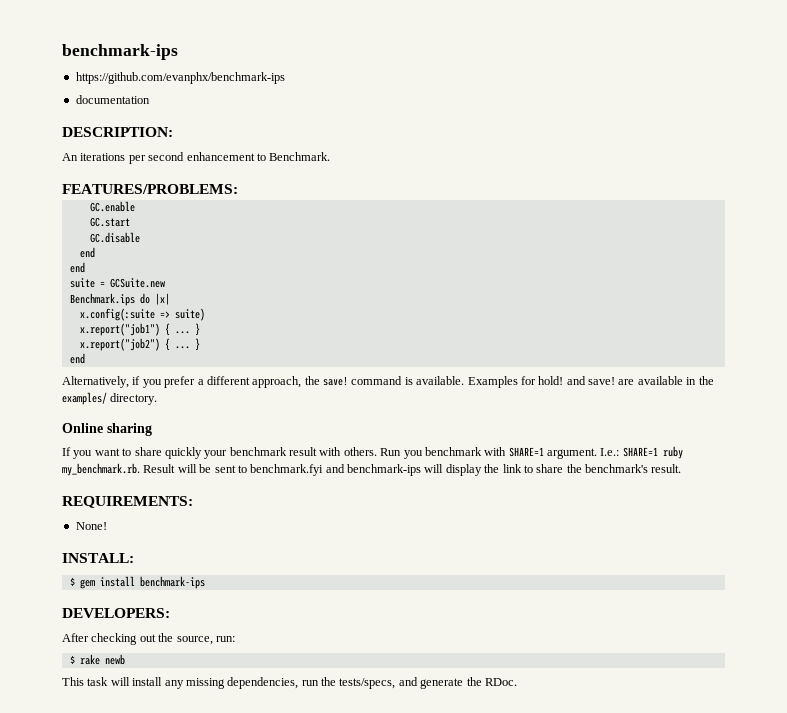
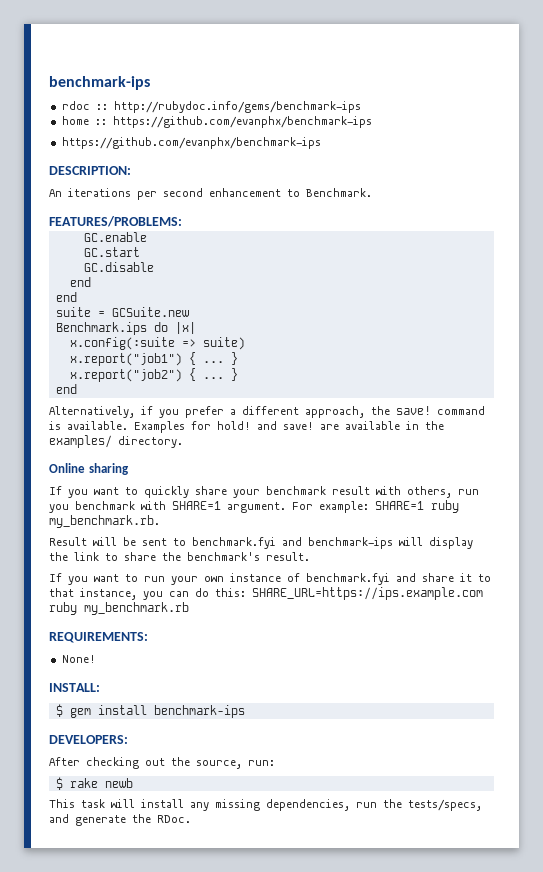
[62,44,178,60] [75,72,285,84] [75,95,150,104] benchmark-ips // https://github.com/evanphx/benchmark-ips // documentation -> [49,76,150,90] [61,101,361,113] [61,116,372,128] [61,137,321,149] benchmark-ips // rdoc :: http://rubydoc.info/gems/benchmark-ips // home :: https://github.com/evanphx/benchmark-ips // https://github.com/evanphx/benchmark-ips
[134,447,202,459] share quickly -> [144,486,227,498] quickly share
[343,447,402,456] others. Run -> [407,486,479,498] others, run
[600,448,620,456] I.e.: -> [292,501,369,513] For example:
(140, 469) none -> (160, 521) //
(682, 468) none -> [49,573,491,585] [49,587,483,600] [49,602,189,615] // If you want to run your own instance of benchmark.fyi and share it to that instance, you can do this: SHARE_URL=https://ips.example.com ruby my_benchmark.rb

